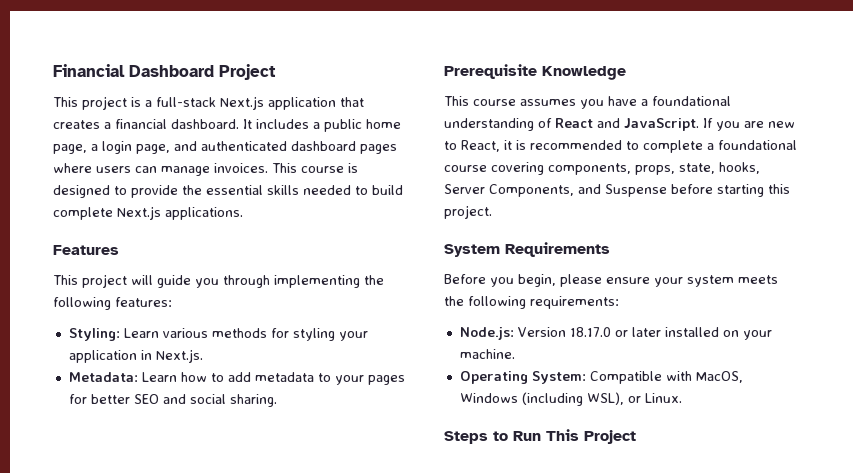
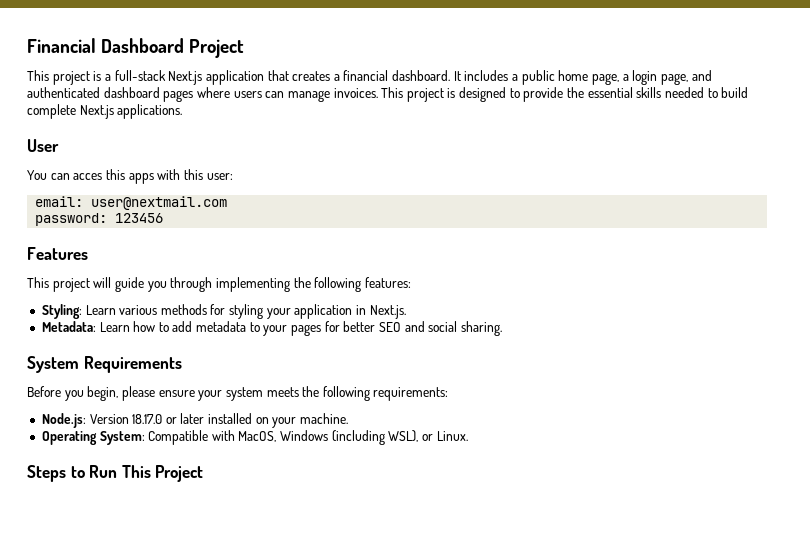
[301,166,344,173] course -> [406,88,444,102] project
(243, 213) none -> [27,139,59,152] [27,169,233,184] [35,196,228,210] [35,213,164,226] // User // You can acces this apps with this user: // email: user@nextmail.com // password: 123456
[444,64,626,80] [444,96,731,109] [444,118,795,131] [444,140,797,153] [444,162,760,175] [444,184,790,197] [444,205,492,219] // Prerequisite Knowledge // This course assumes you have a foundational understanding of React and JavaScript. If you are new to React, it is recommended to complete a foundational course covering components, props, state, hooks, Server Components, and Suspense before starting this project. -> (502, 328) none

